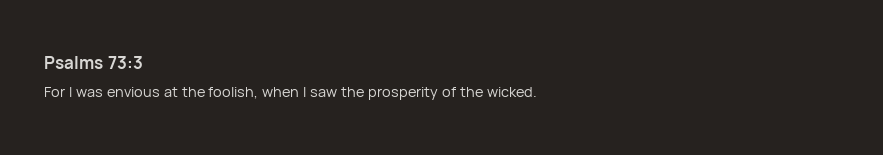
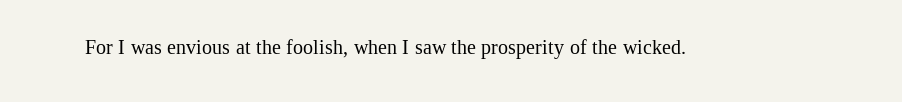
[44,56,143,69] Psalms 73:3 // -> (85, 47) none

